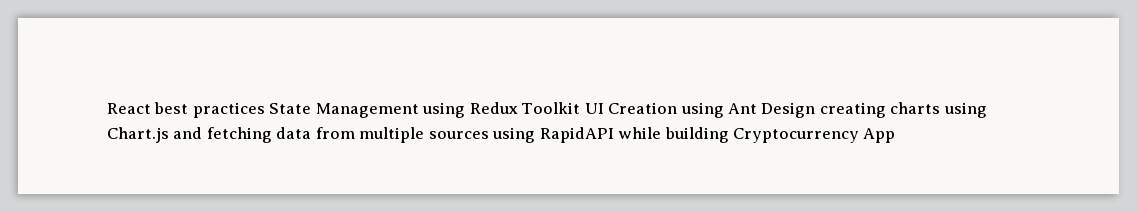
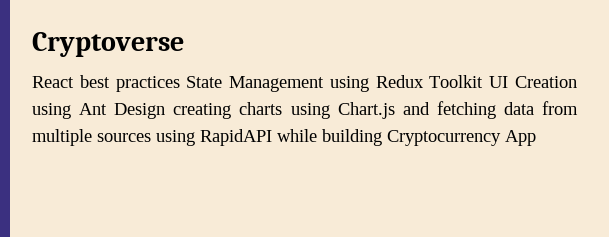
(107, 108) none -> [32,32,184,57] Cryptoverse //

